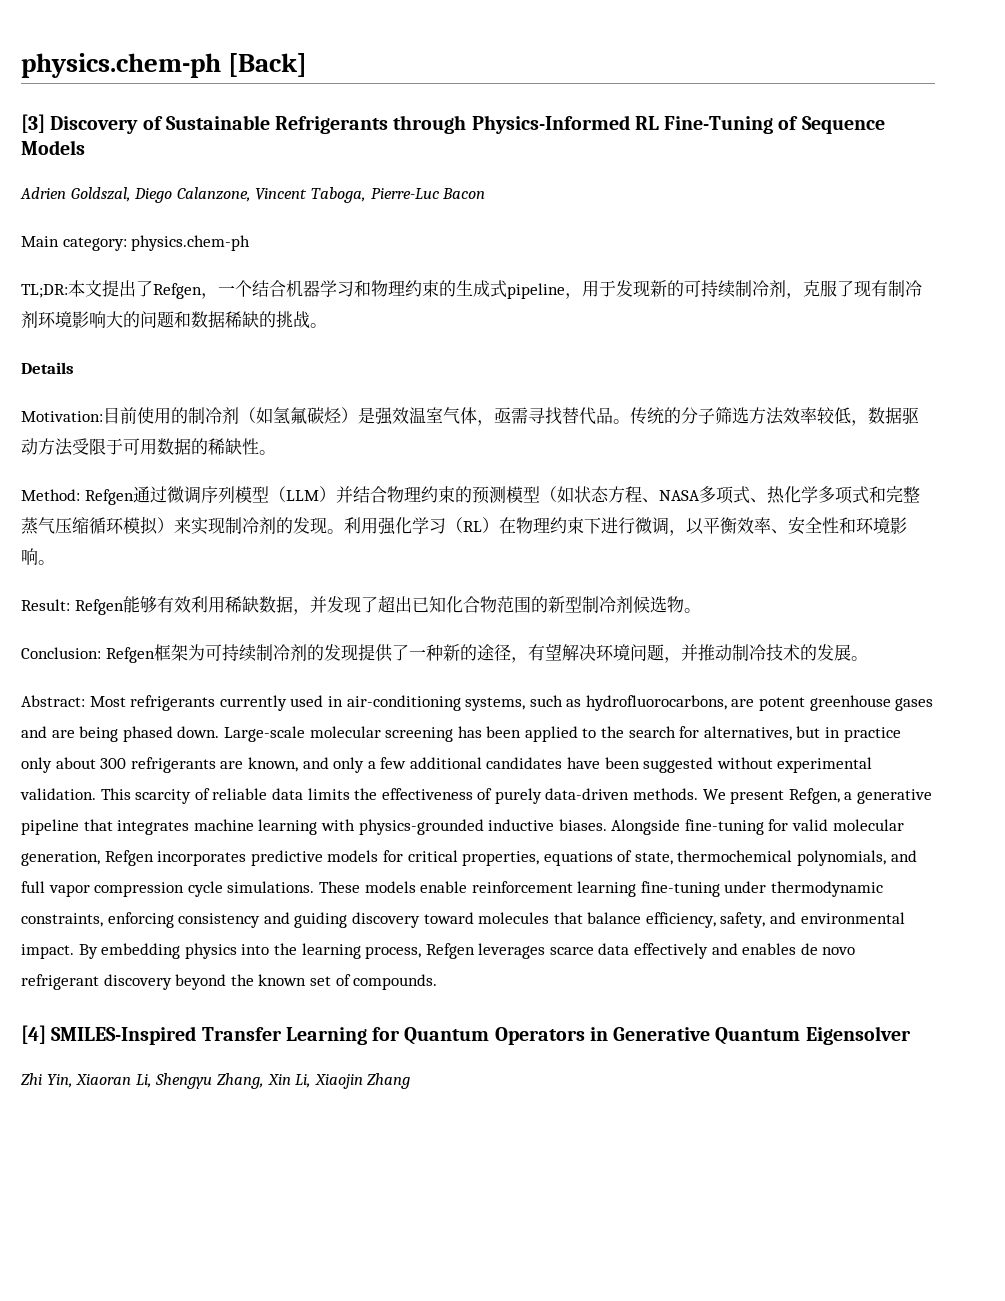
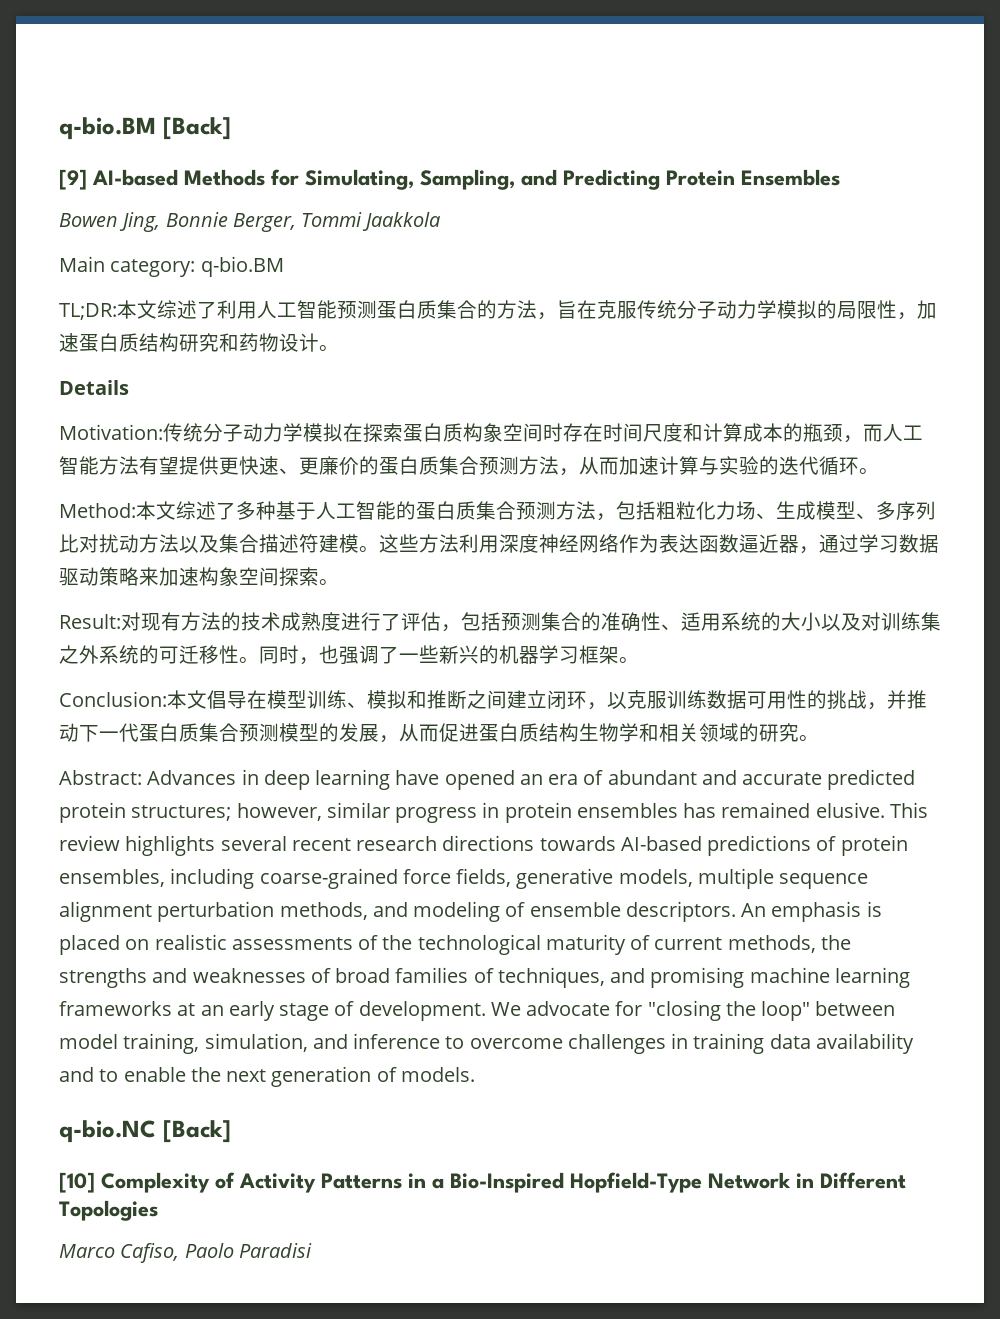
[21,53,308,78] [21,114,885,134] [21,140,85,155] [20,187,486,203] physics.chem-ph [Back] // [3] Discovery of Sustainable Refrigerants through Physics-Informed RL Fine-Tuning of Sequence Models // Adrien Goldszal, Diego Calanzone, Vincent Taboga, Pierre-Luc Bacon -> [59,117,231,140] [59,169,840,190] [59,212,441,232] q-bio.BM [Back] // [9] AI-based Methods for Simulating, Sampling, and Predicting Protein Ensembles // Bowen Jing, Bonnie Berger, Tommi Jaakkola
[131,235,251,251] physics.chem-ph -> [200,256,284,277] q-bio.BM
[102,280,922,299] [21,311,327,329] [21,362,74,374] [21,407,919,426] [21,438,276,456] [21,486,920,505] [21,516,907,536] [21,548,55,565] [21,595,701,615] [21,643,868,663] [21,695,934,711] [21,726,901,742] [21,757,873,773] [20,788,933,804] [21,819,904,835] [21,850,917,866] [21,881,884,897] [21,912,905,928] [21,943,856,959] [21,974,438,990] [21,1025,911,1045] [21,1073,411,1089] 提出了Refgen，一个结合机器学习和物理约束的生成式pipeline，用于发现新的可持续制冷剂，克服了现有制冷剂环境影响大的问题和数据稀缺的挑战。 // Details // Motivation:目前使用的制冷剂（如氢氟碳烃）是强效温室气体，亟需寻找替代品。传统的分子筛选方法效率较低，数据驱动方法受限于可用数据的稀缺性。 // Method: Refgen通过微调序列模型（LLM）并结合物理约束的预测模型（如状态方程、NASA多项式、热化学多项式和完整蒸气压缩循环模拟）来实现制冷剂的发现。利用强化学习（RL）在物理约束下进行微调，以平衡效率、安全性和环境影响。 // Result: Refgen能够有效利用稀缺数据，并发现了超出已知化合物范围的新型制冷剂候选物。 // Conclusion: Refgen框架为可持续制冷剂的发现提供了一种新的途径，有望解决环境问题，并推动制冷技术的发展。 // Abstract: Most refrigerants currently used in air-conditioning systems, such as hydrofluorocarbons, are potent greenhouse gases and are being phased down. Large-scale molecular screening has been applied to the search for alternatives, but in practice only about 300 refrigerants are known, and only a few additional candidates have been suggested without experimental validation. This scarcity of reliable data limits the effectiveness of purely data-driven methods. We present Refgen, a generative pipeline that integrates machine learning with physics-grounded inductive biases. Alongside fine-tuning for valid molecular generation, Refgen incorporates predictive models for critical properties, equations of state, thermochemical polynomials, and full vapor compression cycle simulations. These models enable reinforcement learning fine-tuning under thermodynamic constraints, enforcing consistency and guiding discovery toward molecules that balance efficiency, safety, and environmental impact. By embedding physics into the learning process, Refgen leverages scarce data effectively and enables de novo refrigerant discovery beyond the known set of compounds. // [4] SMILES-Inspired Transfer Learning for Quantum Operators in Generative Quantum Eigensolver // Zhi Yin, Xiaoran Li, Shengyu Zhang, Xin Li, Xiaojin Zhang -> [157,300,937,320] [59,333,339,352] [59,380,129,395] [59,423,923,443] [59,456,879,476] [59,501,936,521] [59,534,939,554] [59,567,339,587] [59,612,941,632] [59,645,639,665] [59,690,927,710] [59,723,819,743] [59,769,916,790] [59,802,928,823] [59,835,908,856] [59,868,869,889] [59,901,882,922] [59,934,851,955] [59,967,910,988] [59,1000,896,1021] [59,1033,914,1054] [59,1066,475,1087] [59,1120,231,1143] [59,1172,906,1193] [59,1200,158,1221] [59,1243,312,1263] 综述了利用人工智能预测蛋白质集合的方法，旨在克服传统分子动力学模拟的局限性，加速蛋白质结构研究和药物设计。 // Details // Motivation:传统分子动力学模拟在探索蛋白质构象空间时存在时间尺度和计算成本的瓶颈，而人工智能方法有望提供更快速、更廉价的蛋白质集合预测方法，从而加速计算与实验的迭代循环。 // Method:本文综述了多种基于人工智能的蛋白质集合预测方法，包括粗粒化力场、生成模型、多序列比对扰动方法以及集合描述符建模。这些方法利用深度神经网络作为表达函数逼近器，通过学习数据驱动策略来加速构象空间探索。 // Result:对现有方法的技术成熟度进行了评估，包括预测集合的准确性、适用系统的大小以及对训练集之外系统的可迁移性。同时，也强调了一些新兴的机器学习框架。 // Conclusion:本文倡导在模型训练、模拟和推断之间建立闭环，以克服训练数据可用性的挑战，并推动下一代蛋白质集合预测模型的发展，从而促进蛋白质结构生物学和相关领域的研究。 // Abstract: Advances in deep learning have opened an era of abundant and accurate predicted protein structures; however, similar progress in protein ensembles has remained elusive. This review highlights several recent research directions towards AI-based predictions of protein ensembles, including coarse-grained force fields, generative models, multiple sequence alignment perturbation methods, and modeling of ensemble descriptors. An emphasis is placed on realistic assessments of the technological maturity of current methods, the strengths and weaknesses of broad families of techniques, and promising machine learning frameworks at an early stage of development. We advocate for "closing the loop" between model training, simulation, and inference to overcome challenges in training data availability and to enable the next generation of models. // q-bio.NC [Back] // [10] Complexity of Activity Patterns in a Bio-Inspired Hopfield-Type Network in Different Topologies // Marco Cafiso, Paolo Paradisi

